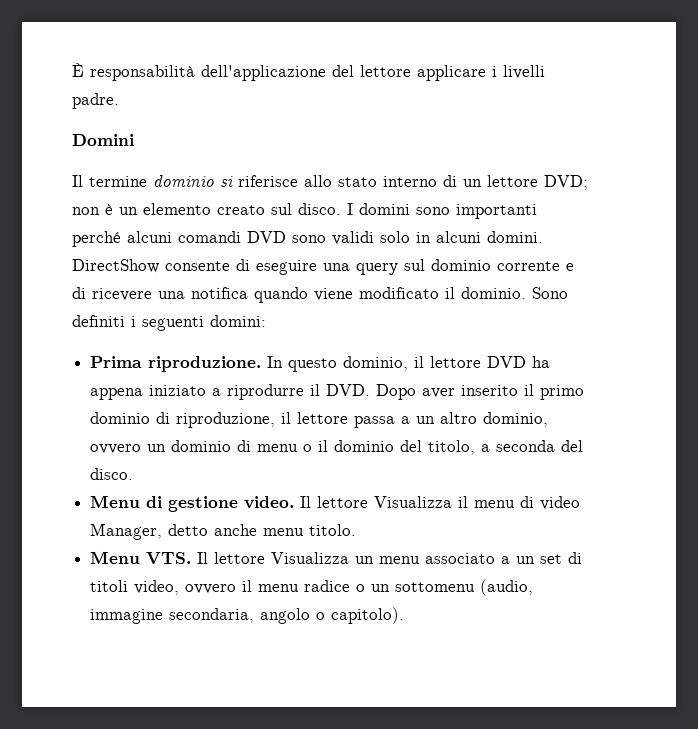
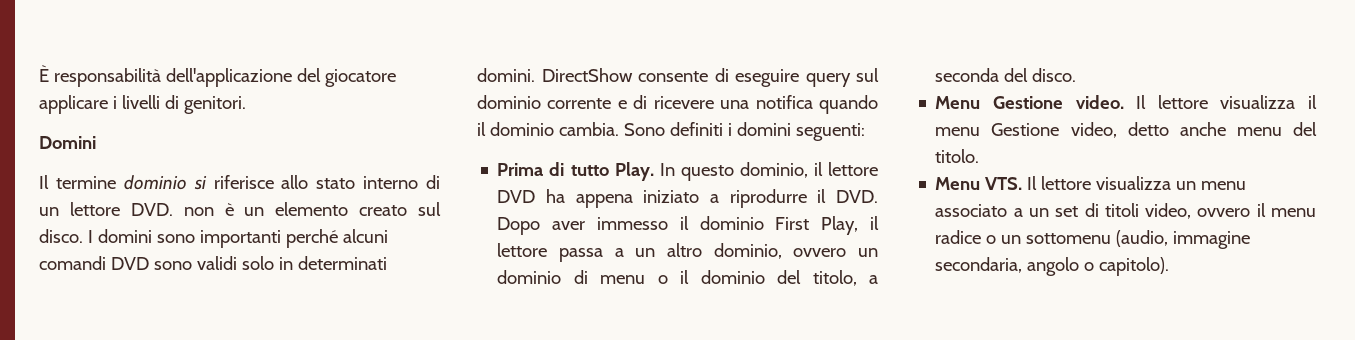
[360,65,411,77] lettore -> [324,69,396,87] giocatore
[72,93,119,109] padre. -> [164,95,246,114] di genitori.
[544,175,588,190] DVD; -> [130,203,173,216] DVD.
[436,231,481,243] alcuni -> [297,256,387,270] determinati
[323,263,350,271] una -> (799, 78) none
[314,287,526,301] viene modificato il dominio. -> [477,122,619,136] il dominio cambia.
[142,315,266,331] seguenti domini: -> [736,122,865,141] domini seguenti:
[148,356,262,372] riproduzione. -> [549,162,654,181] di tutto Play.
[461,384,585,400] [90,412,276,428] inserito il primo dominio di riproduzione, -> [596,216,859,235] immesso il dominio First Play,
[146,496,239,512] di gestione -> [992,96,1063,109] Gestione
[374,496,581,510] [90,523,163,540] Visualizza il menu di video Manager, -> [1220,95,1317,109] [935,122,1117,138] visualizza il menu Gestione video,
(305, 532) none -> [1293,122,1317,136] del
[271,552,350,564] Visualizza -> [1096,176,1172,190] visualizza

